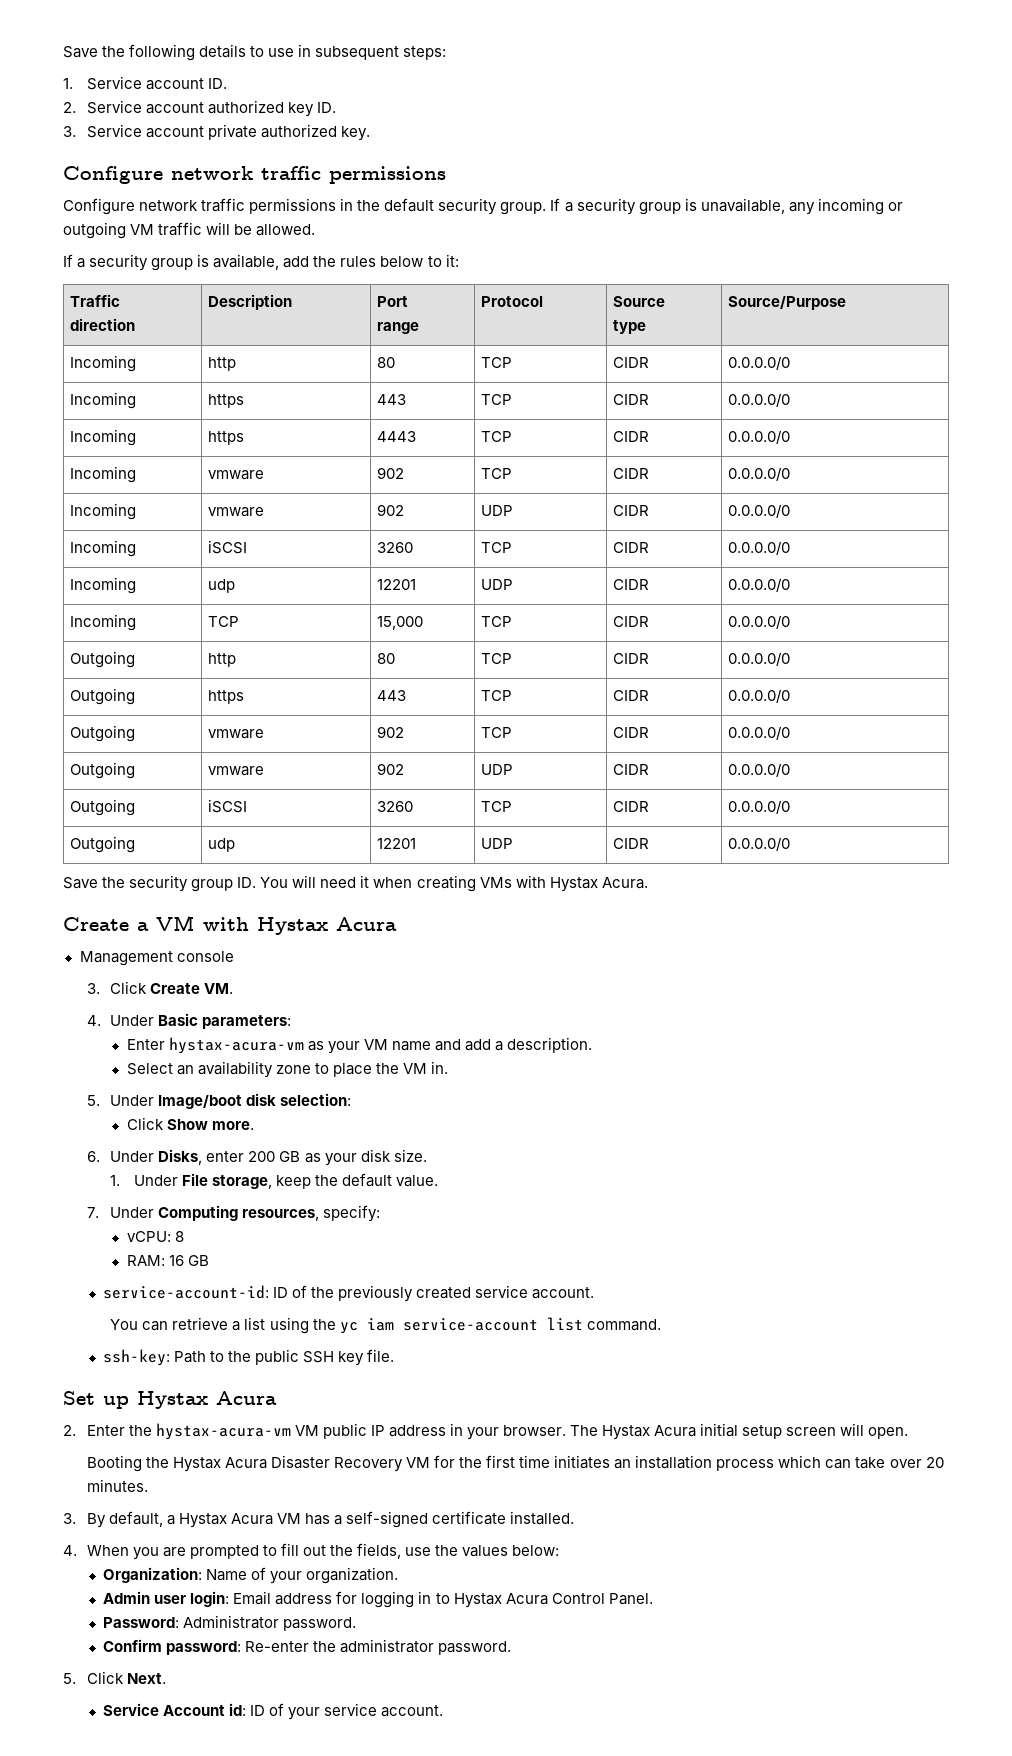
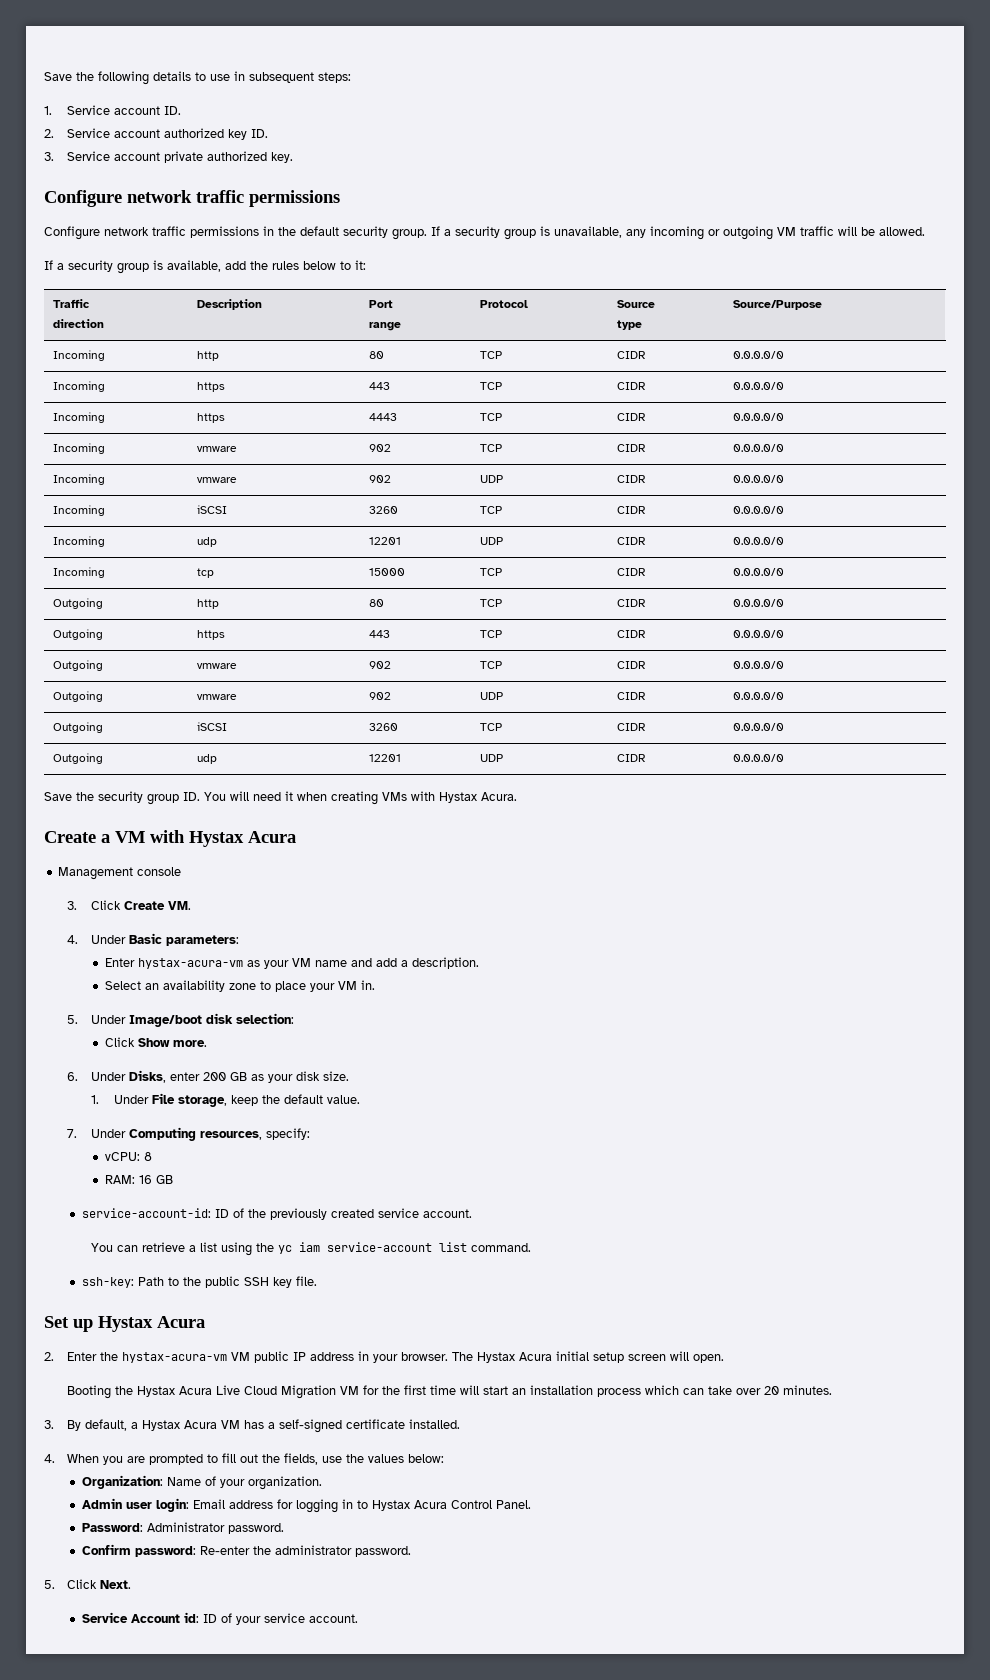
[208,616,240,627] [377,616,424,630] TCP | 15,000 -> [196,568,214,578] [368,568,405,576] tcp | 15000
[376,1063,400,1074] the -> [310,983,336,992] your
[270,1455,403,1472] Disaster Recovery -> [216,1385,337,1399] Live Cloud Migration
[554,1455,611,1469] initiates -> [460,1385,509,1395] will start

